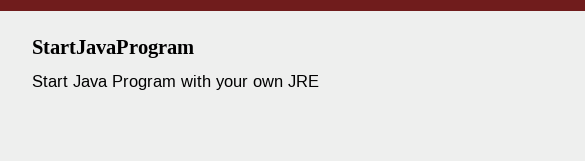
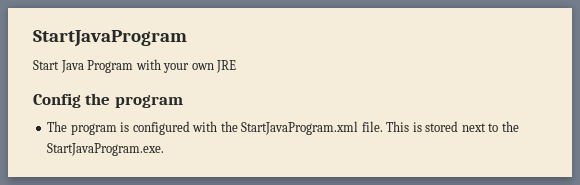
(319, 81) none -> [33,93,183,108] [47,121,519,135] [47,143,165,156] // Config the program // The program is configured with the StartJavaProgram.xml file. This is stored next to the StartJavaProgram.exe.

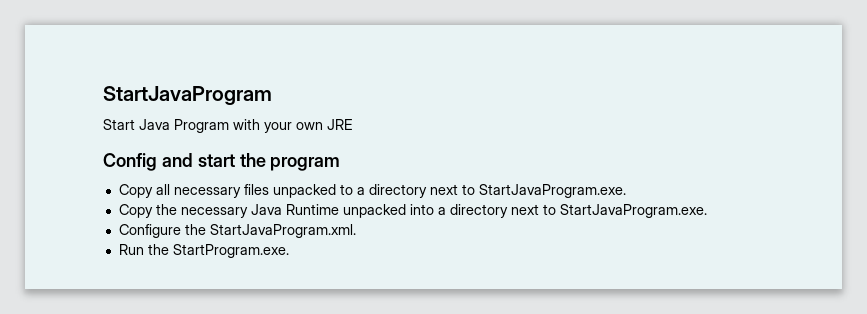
(81, 100) none -> [161,153,235,167] and start
[47,121,519,135] [47,143,165,156] The program is configured with the StartJavaProgram.xml file. This is stored next to the StartJavaProgram.exe. -> [118,184,626,198] [118,204,707,218] [118,224,356,238] [118,244,289,258] Copy all necessary files unpacked to a directory next to StartJavaProgram.exe. // Copy the necessary Java Runtime unpacked into a directory next to StartJavaProgram.exe. // Configure the StartJavaProgram.xml. // Run the StartProgram.exe.

